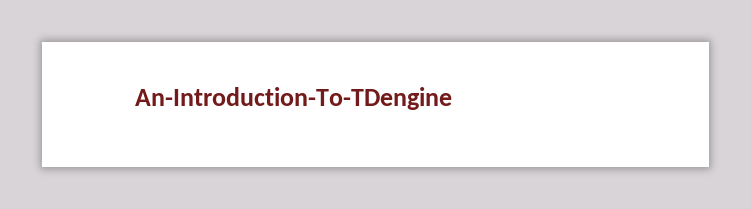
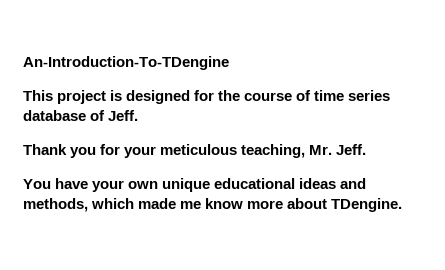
(452, 98) none -> [23,90,391,104] [23,110,139,121] [23,144,367,158] [23,178,367,192] [23,198,403,212] // This project is designed for the course of time series database of Jeff. // Thank you for your meticulous teaching, Mr. Jeff. // You have your own unique educational ideas and methods, which made me know more about TDengine.

